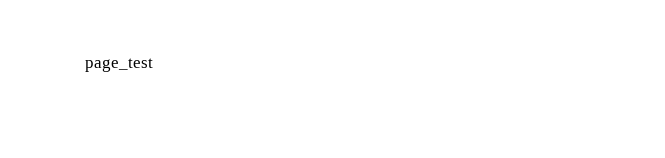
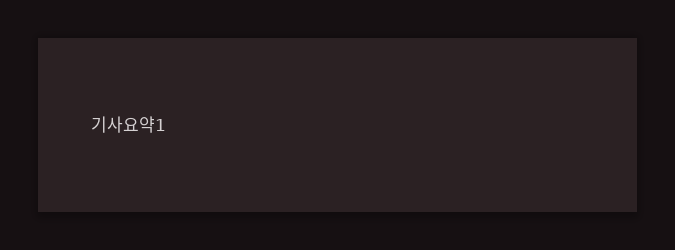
[85,58,153,72] page_test -> [91,116,166,133] 기사요약1

